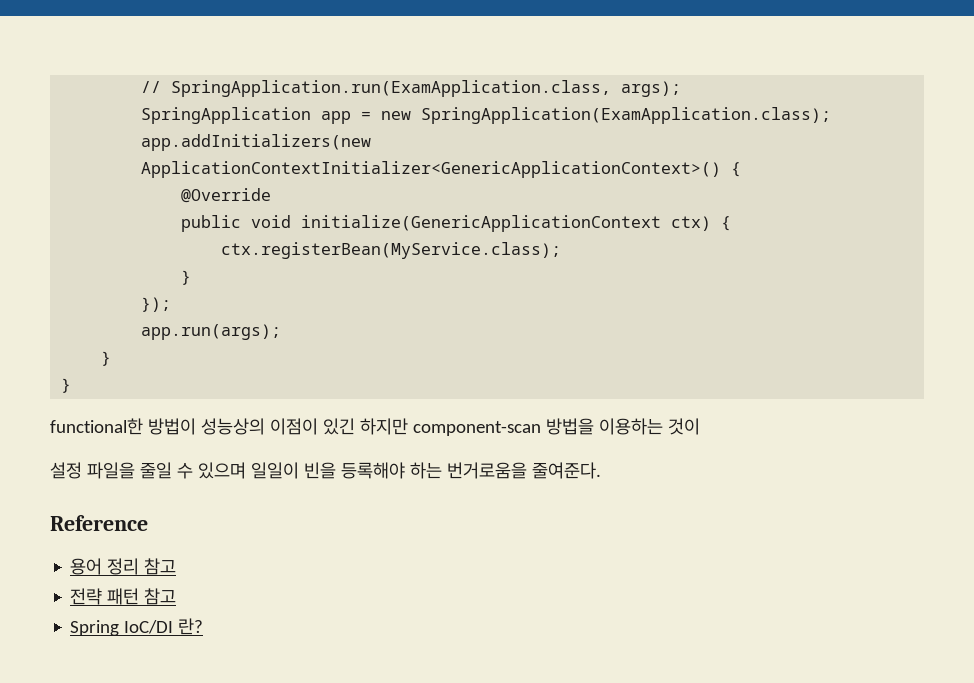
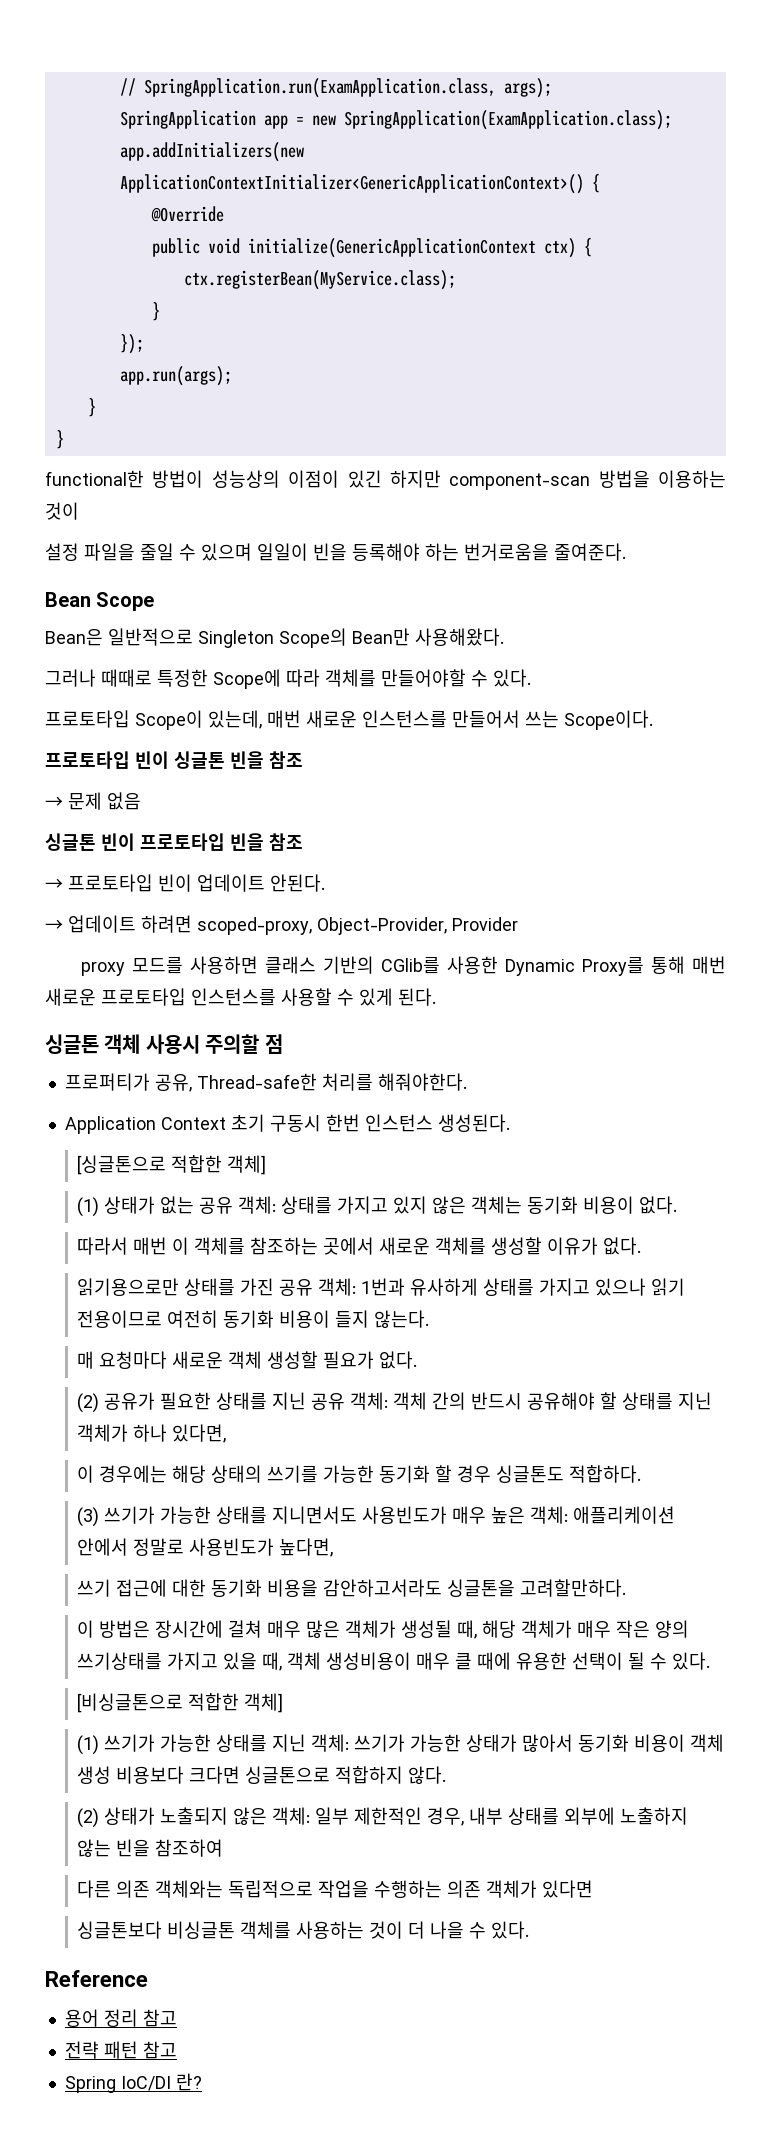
(601, 470) none -> [45,592,155,611] [45,628,504,648] [45,669,531,689] [45,710,653,730] [45,751,303,769] [45,792,141,810] [45,833,303,851] [45,874,325,892] [45,915,518,935] [80,956,727,976] [45,988,436,1006] [45,1034,283,1054] [64,1073,467,1092] [64,1114,510,1134] [77,1155,267,1175] [77,1196,678,1217] [77,1237,642,1255] [77,1278,686,1296] [77,1310,430,1328] [77,1351,418,1369] [77,1392,713,1413] [77,1424,227,1443] [77,1465,642,1483] [77,1506,676,1527] [77,1538,334,1557] [77,1579,627,1597] [77,1620,690,1639] [77,1652,711,1671] [77,1693,284,1713] [77,1734,725,1755] [77,1766,447,1784] [77,1807,689,1828] [77,1839,224,1857] [77,1880,594,1898] [77,1921,530,1939] // Bean Scope // Bean은 일반적으로 Singleton Scope의 Bean만 사용해왔다. // 그러나 때때로 특정한 Scope에 따라 객체를 만들어야할 수 있다. // 프로토타입 Scope이 있는데, 매번 새로운 인스턴스를 만들어서 쓰는 Scope이다. // 프로토타입 빈이 싱글톤 빈을 참조 // → 문제 없음 // 싱글톤 빈이 프로토타입 빈을 참조 // → 프로토타입 빈이 업데이트 안된다. // → 업데이트 하려면 scoped-proxy, Object-Provider, Provider // proxy 모드를 사용하면 클래스 기반의 CGlib를 사용한 Dynamic Proxy를 통해 매번 새로운 프로토타입 인스턴스를 사용할 수 있게 된다. // 싱글톤 객체 사용시 주의할 점 // 프로퍼티가 공유, Thread-safe한 처리를 해줘야한다. // Application Context 초기 구동시 한번 인스턴스 생성된다. // [싱글톤으로 적합한 객체] // (1) 상태가 없는 공유 객체: 상태를 가지고 있지 않은 객체는 동기화 비용이 없다. // 따라서 매번 이 객체를 참조하는 곳에서 새로운 객체를 생성할 이유가 없다. // 읽기용으로만 상태를 가진 공유 객체: 1번과 유사하게 상태를 가지고 있으나 읽기 전용이므로 여전히 동기화 비용이 들지 않는다. // 매 요청마다 새로운 객체 생성할 필요가 없다. // (2) 공유가 필요한 상태를 지닌 공유 객체: 객체 간의 반드시 공유해야 할 상태를 지닌 객체가 하나 있다면, // 이 경우에는 해당 상태의 쓰기를 가능한 동기화 할 경우 싱글톤도 적합하다. // (3) 쓰기가 가능한 상태를 지니면서도 사용빈도가 매우 높은 객체: 애플리케이션 안에서 정말로 사용빈도가 높다면, // 쓰기 접근에 대한 동기화 비용을 감안하고서라도 싱글톤을 고려할만하다. // 이 방법은 장시간에 걸쳐 매우 많은 객체가 생성될 때, 해당 객체가 매우 작은 양의 쓰기상태를 가지고 있을 때, 객체 생성비용이 매우 클 때에 유용한 선택이 될 수 있다. // [비싱글톤으로 적합한 객체] // (1) 쓰기가 가능한 상태를 지닌 객체: 쓰기가 가능한 상태가 많아서 동기화 비용이 객체 생성 비용보다 크다면 싱글톤으로 적합하지 않다. // (2) 상태가 노출되지 않은 객체: 일부 제한적인 경우, 내부 상태를 외부에 노출하지 않는 빈을 참조하여 // 다른 의존 객체와는 독립적으로 작업을 수행하는 의존 객체가 있다면 // 싱글톤보다 비싱글톤 객체를 사용하는 것이 더 나을 수 있다.

